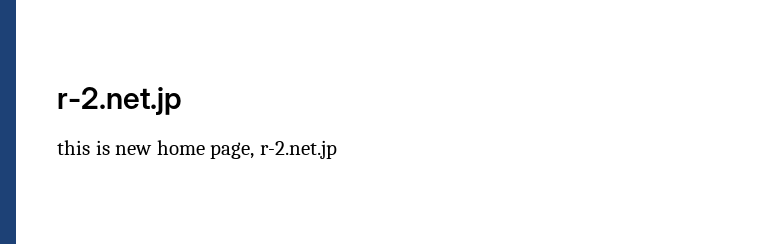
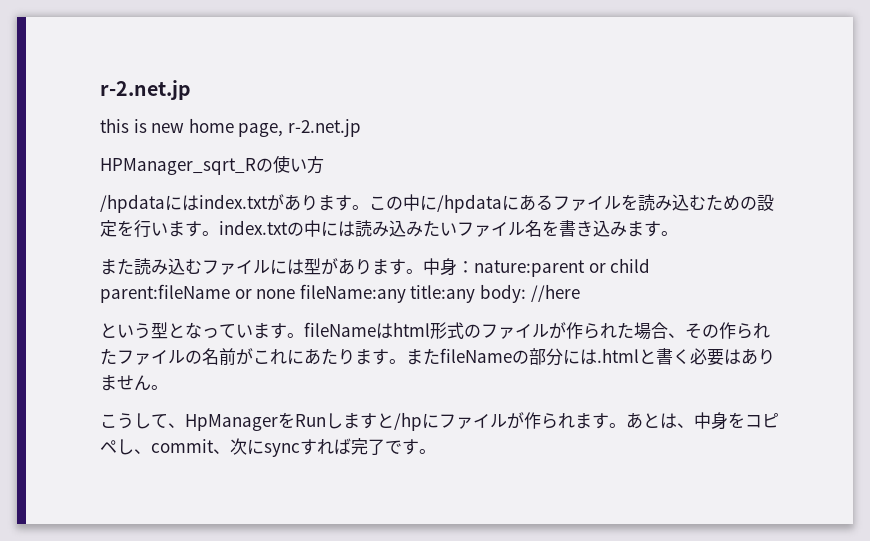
(337, 149) none -> [100,155,324,175] [100,194,774,213] [100,220,678,238] [100,258,651,277] [100,284,580,303] [100,322,770,340] [100,348,775,366] [100,375,168,391] [100,412,779,431] [100,438,436,457] // HPManager_sqrt_Rの使い方 // /hpdataにはindex.txtがあります。この中に/hpdataにあるファイルを読み込むための設定を行います。index.txtの中には読み込みたいファイル名を書き込みます。 // また読み込むファイルには型があります。中身：nature:parent or child parent:fileName or none fileName:any title:any body: //here // という型となっています。fileNameはhtml形式のファイルが作られた場合、その作られたファイルの名前がこれにあたります。またfileNameの部分には.htmlと書く必要はありません。 // こうして、HpManagerをRunしますと/hpにファイルが作られます。あとは、中身をコピペし、commit、次にsyncすれば完了です。

